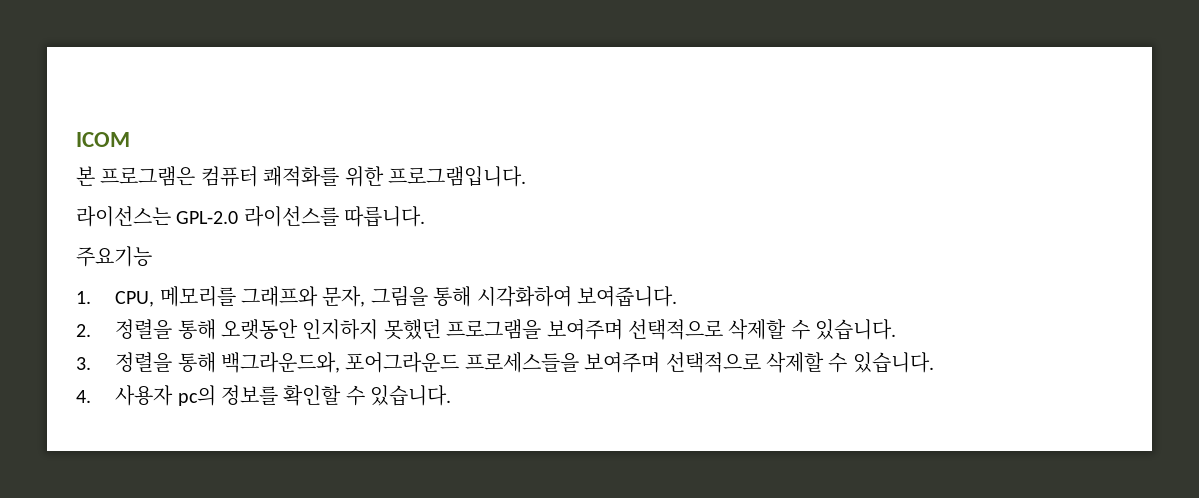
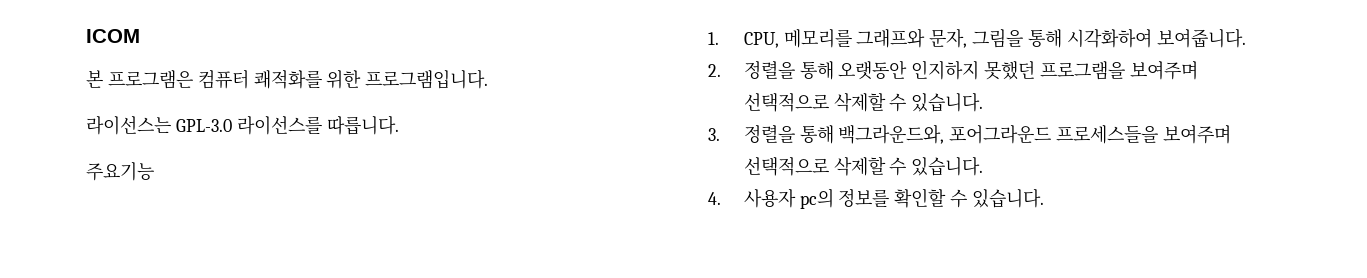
[176,211,239,224] GPL-2.0 -> [175,119,232,132] GPL-3.0

